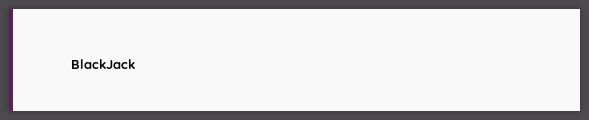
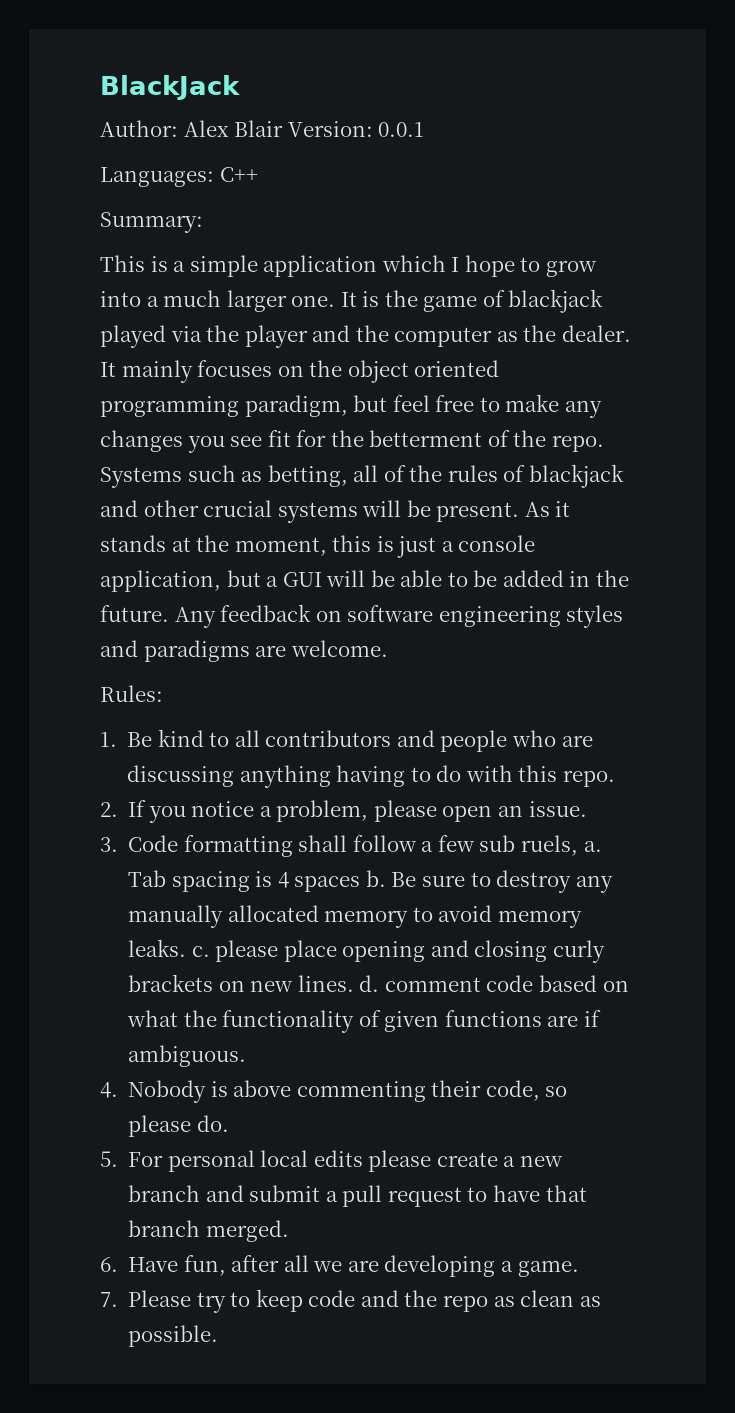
(135, 64) none -> [100,120,425,137] [100,167,258,187] [100,212,203,233] [100,255,597,277] [100,289,604,313] [100,325,631,348] [100,360,500,383] [100,394,602,418] [100,430,604,453] [100,464,624,488] [100,500,571,523] [100,535,536,558] [100,570,629,592] [100,604,624,628] [100,640,388,662] [100,685,163,702] [100,729,593,752] [127,765,615,788] [100,800,587,823] [100,835,602,857] [128,870,613,893] [128,905,582,928] [128,939,605,963] [128,974,629,992] [127,1010,601,1033] [128,1045,247,1067] [100,1080,568,1103] [128,1115,229,1137] [100,1150,563,1172] [128,1185,587,1207] [128,1220,289,1242] [100,1255,579,1277] [100,1289,601,1313] [128,1325,219,1347] // Author: Alex Blair Version: 0.0.1 // Languages: C++ // Summary: // This is a simple application which I hope to grow into a much larger one. It is the game of blackjack played via the player and the computer as the dealer. It mainly focuses on the object oriented programming paradigm, but feel free to make any changes you see fit for the betterment of the repo. Systems such as betting, all of the rules of blackjack and other crucial systems will be present. As it stands at the moment, this is just a console application, but a GUI will be able to be added in the future. Any feedback on software engineering styles and paradigms are welcome. // Rules: // 1. Be kind to all contributors and people who are discussing anything having to do with this repo. // 2. If you notice a problem, please open an issue. // 3. Code formatting shall follow a few sub ruels, a. Tab spacing is 4 spaces b. Be sure to destroy any manually allocated memory to avoid memory leaks. c. please place opening and closing curly brackets on new lines. d. comment code based on what the functionality of given functions are if ambiguous. // 4. Nobody is above commenting their code, so please do. // 5. For personal local edits please create a new branch and submit a pull request to have that branch merged. // 6. Have fun, after all we are developing a game. // 7. Please try to keep code and the repo as clean as possible.

